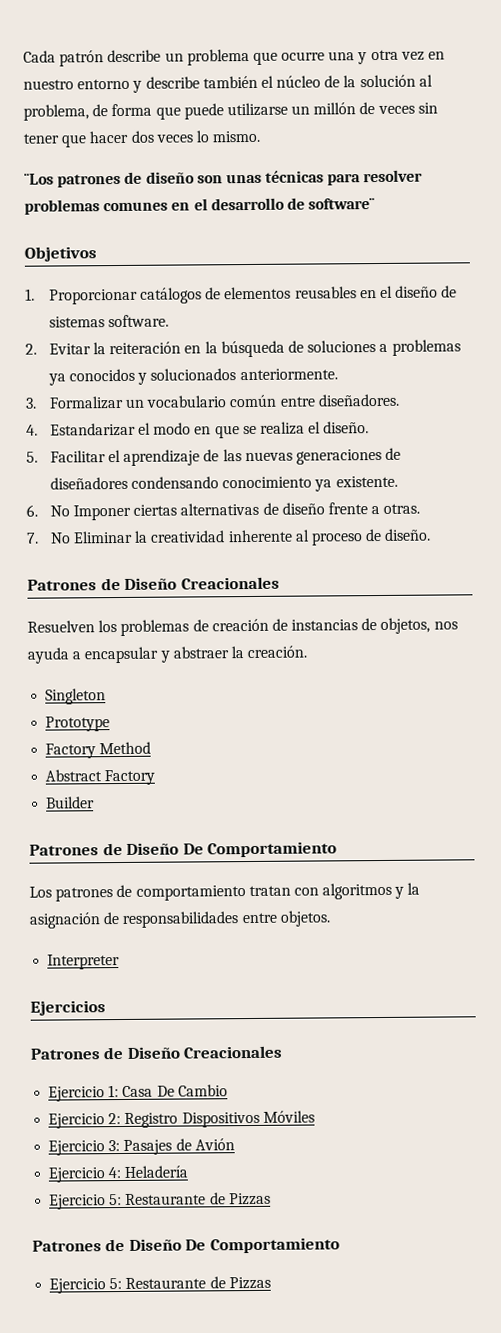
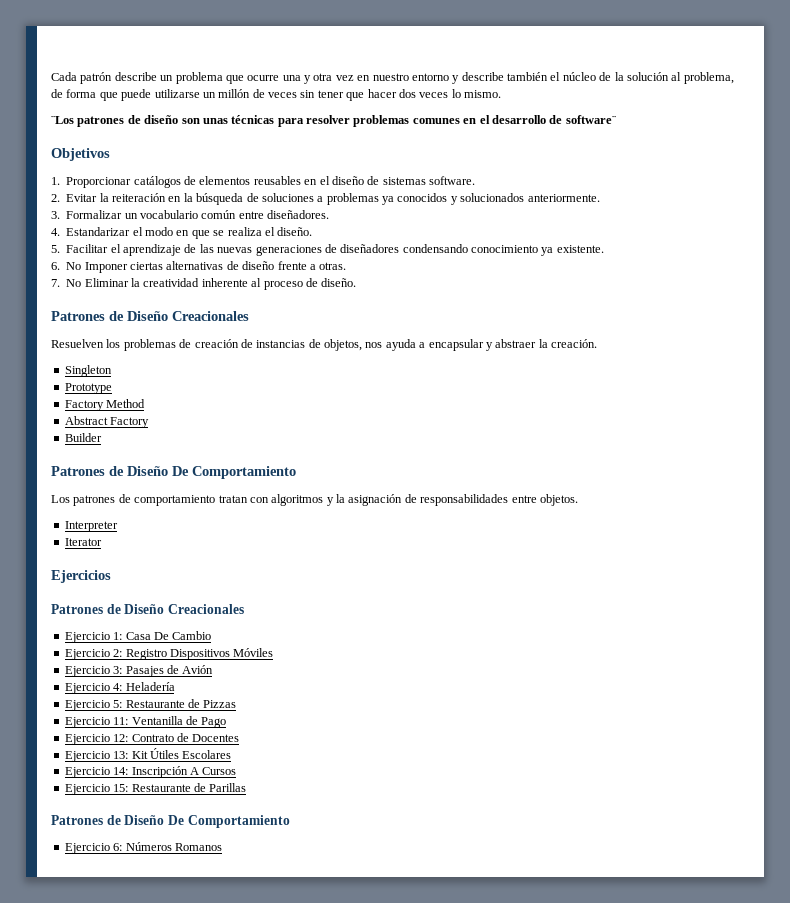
(121, 962) none -> [64,538,102,546] // Iterator
(271, 1199) none -> [64,716,227,728] [64,733,240,745] [64,748,232,762] [64,766,237,778] [64,783,247,795] // Ejercicio 11: Ventanilla de Pago // Ejercicio 12: Contrato de Docentes // Ejercicio 13: Kit Útiles Escolares // Ejercicio 14: Inscripción A Cursos // Ejercicio 15: Restaurante de Parillas
[109,1276,271,1290] 5: Restaurante de Pizzas -> [113,842,222,851] 6: Números Romanos

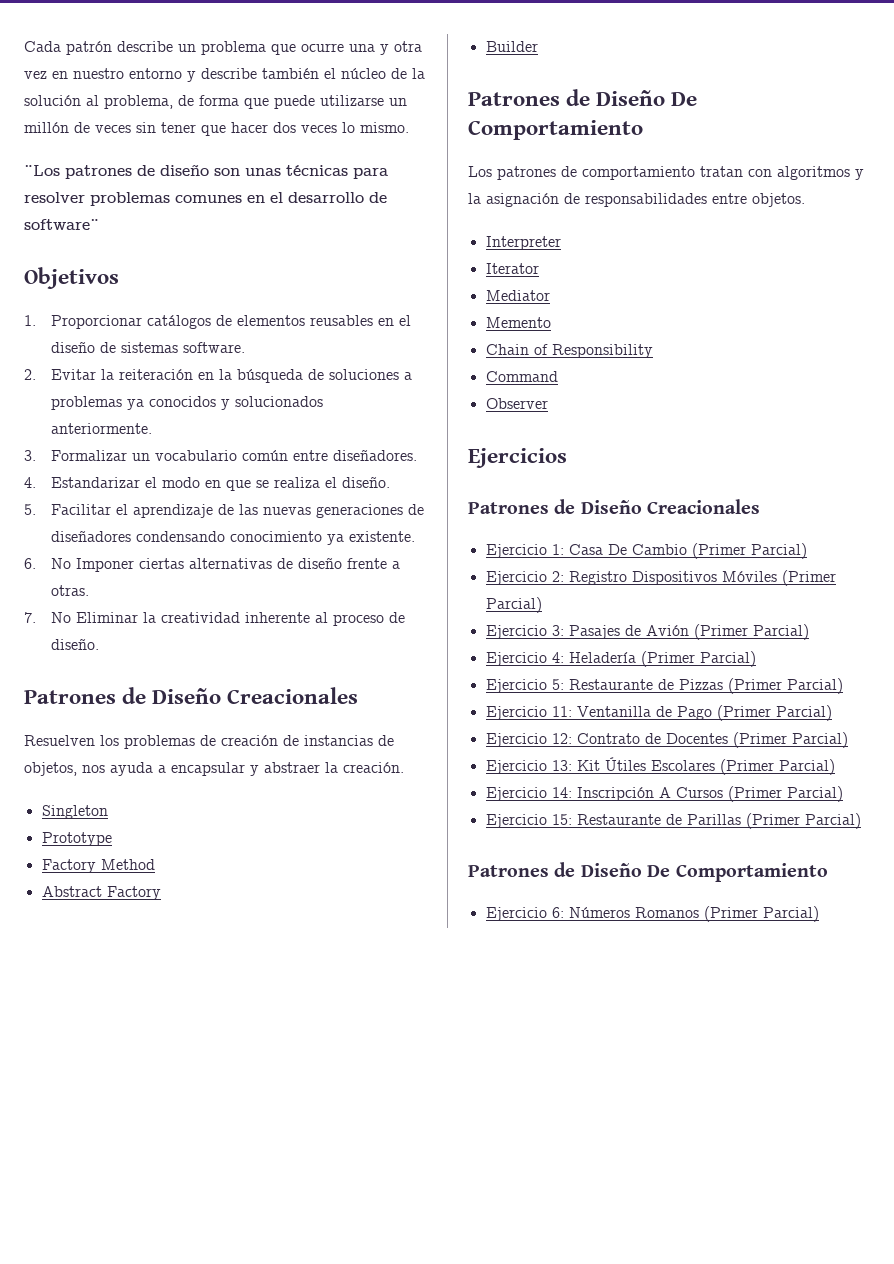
(102, 542) none -> [485,290,550,301] [485,317,551,328] [485,344,653,358] [485,371,558,382] [485,398,548,409] // Mediator // Memento // Chain of Responsibility // Command // Observer
(212, 635) none -> [691,543,807,559] (Primer Parcial)
(274, 652) none -> [781,570,836,586] [485,597,542,613] (Primer Parcial)
(214, 669) none -> [693,624,809,640] (Primer Parcial)
(175, 686) none -> [640,651,756,667] (Primer Parcial)
(237, 704) none -> [727,678,843,694] (Primer Parcial)
(227, 722) none -> [716,705,832,721] (Primer Parcial)
(240, 738) none -> [732,732,848,748] (Primer Parcial)
(232, 754) none -> [719,759,835,775] (Primer Parcial)
(237, 771) none -> [727,786,843,802] (Primer Parcial)
(247, 787) none -> [745,813,861,829] (Primer Parcial)
(222, 847) none -> [703,906,819,922] (Primer Parcial)

